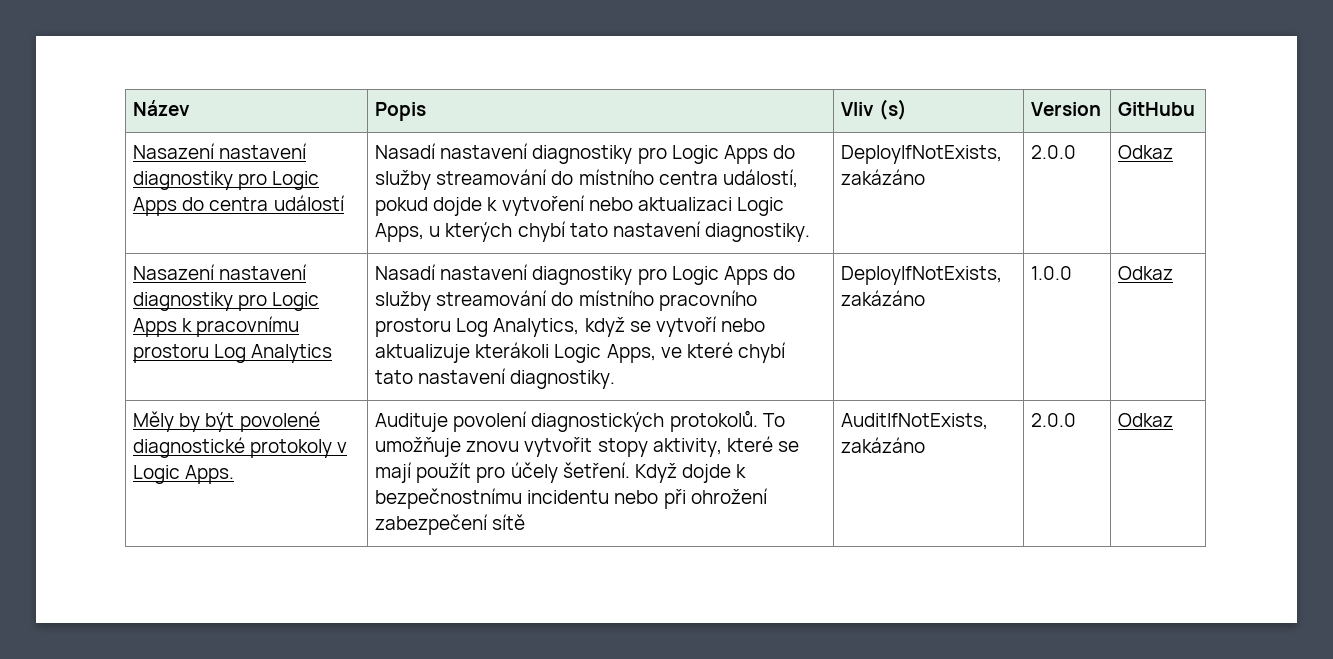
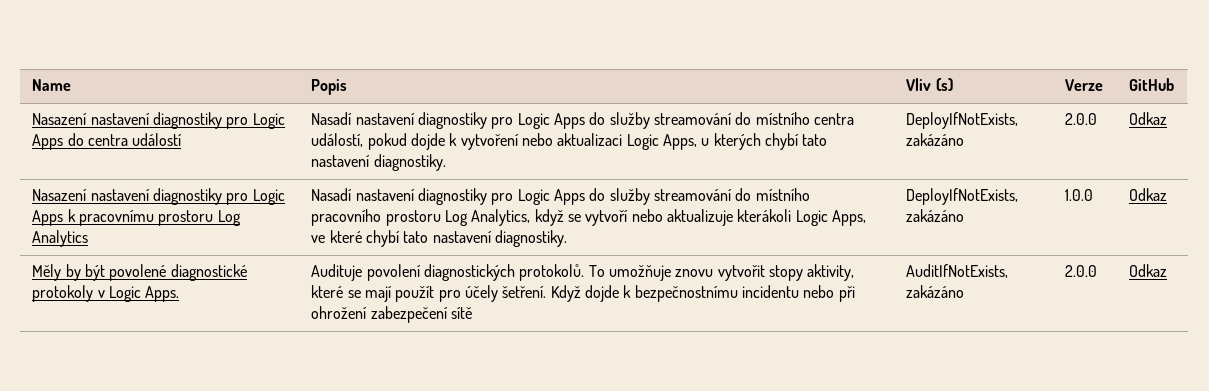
[133,100,191,116] Název -> [32,79,72,91] Name
[1031,102,1102,116] [1118,102,1196,116] Version | GitHubu -> [1065,79,1104,91] [1129,78,1175,91] Verze | GitHub

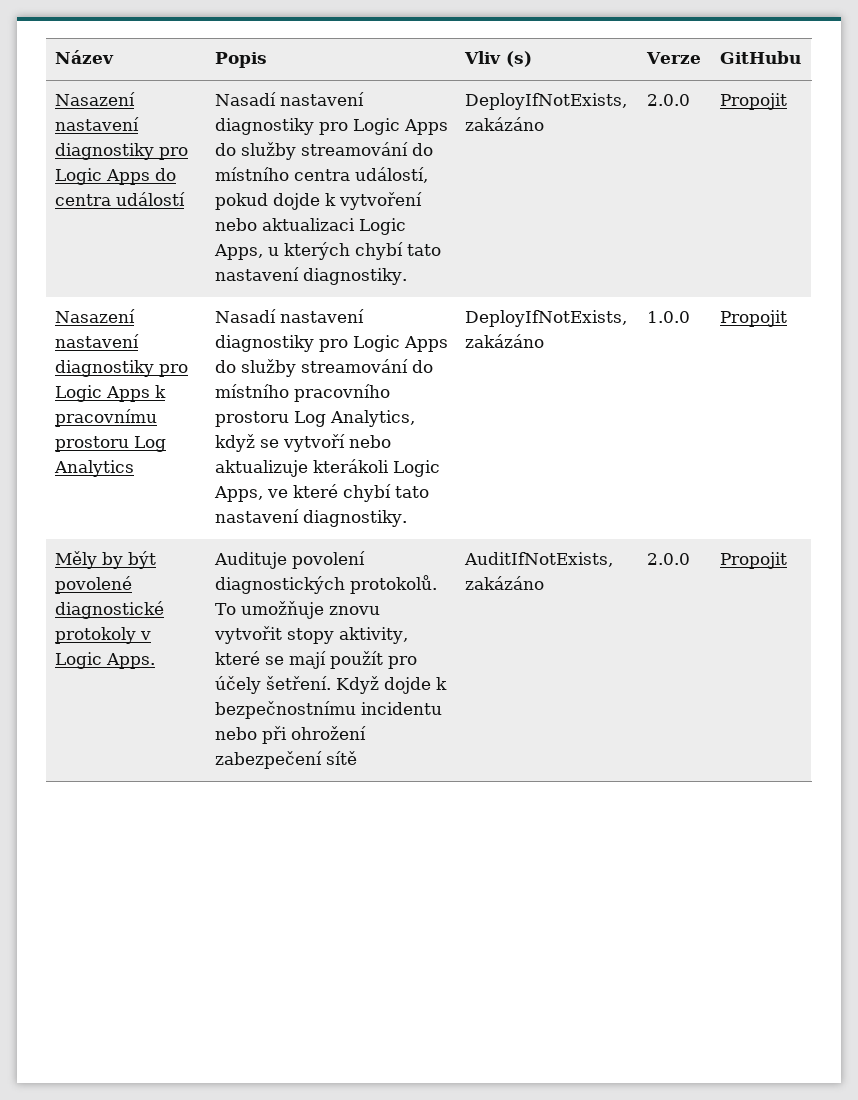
[32,79,72,91] Name -> [54,50,114,64] Název
[1129,78,1175,91] GitHub -> [719,51,801,64] GitHubu
[1129,112,1168,125] Odkaz -> [719,93,787,110] Propojit
[1129,188,1168,201] Odkaz -> [719,310,787,327] Propojit
[1129,264,1168,277] Odkaz -> [719,552,787,569] Propojit

